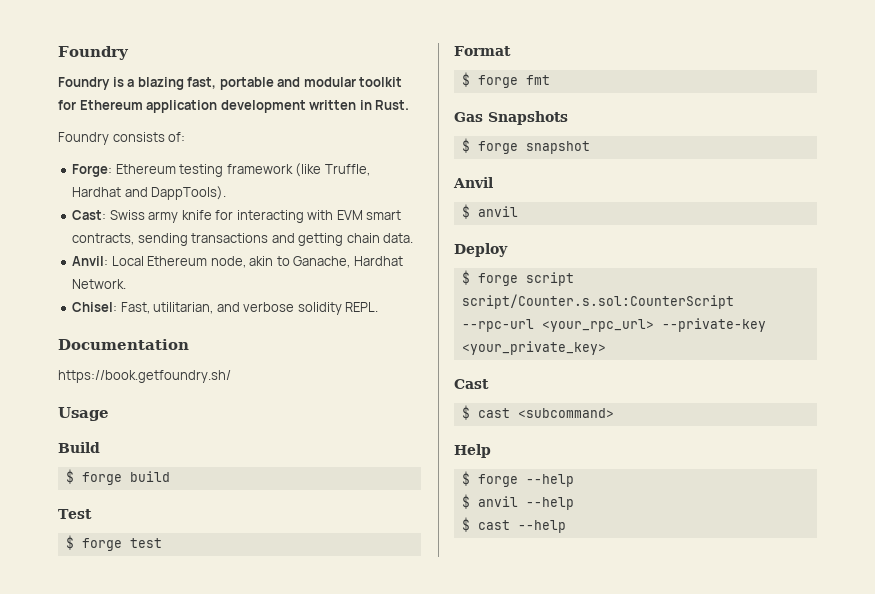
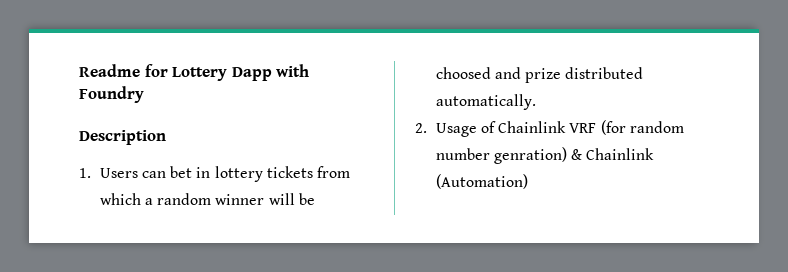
[58,46,129,60] [58,77,403,90] [58,100,410,113] [58,132,186,145] [72,163,370,177] [72,186,227,200] [72,210,402,223] [72,233,414,246] [72,256,403,268] [72,279,127,289] [72,302,379,315] [58,339,189,350] [58,370,231,383] [58,407,109,421] [58,442,100,453] [65,469,170,485] [58,509,92,519] [65,535,162,551] [454,46,511,56] [461,72,550,88] [454,111,568,125] [461,138,590,154] [453,177,493,188] [461,204,518,219] [454,243,508,257] [461,270,574,286] [461,294,734,309] [461,318,766,332] [461,341,606,355] [454,379,489,389] [461,405,614,420] [454,444,491,458] [461,471,574,487] [461,494,574,510] [461,517,566,533] Foundry // Foundry is a blazing fast, portable and modular toolkit for Ethereum application development written in Rust. // Foundry consists of: // Forge: Ethereum testing framework (like Truffle, Hardhat and DappTools). // Cast: Swiss army knife for interacting with EVM smart contracts, sending transactions and getting chain data. // Anvil: Local Ethereum node, akin to Ganache, Hardhat Network. // Chisel: Fast, utilitarian, and verbose solidity REPL. // Documentation // https://book.getfoundry.sh/ // Usage // Build // $ forge build // Test // $ forge test // Format // $ forge fmt // Gas Snapshots // $ forge snapshot // Anvil // $ anvil // Deploy // $ forge script script/Counter.s.sol:CounterScript --rpc-url <your_rpc_url> --private-key <your_private_key> // Cast // $ cast <subcommand> // Help // $ forge --help // $ anvil --help // $ cast --help -> [79,64,310,81] [79,86,144,103] [79,130,166,145] [79,166,350,182] [99,193,315,205] [435,67,644,83] [435,94,536,110] [415,120,684,137] [435,147,655,164] [435,174,528,189] Readme for Lottery Dapp with Foundry // Description // 1. Users can bet in lottery tickets from which a random winner will be choosed and prize distributed automatically. // 2. Usage of Chainlink VRF (for random number genration) & Chainlink (Automation)

